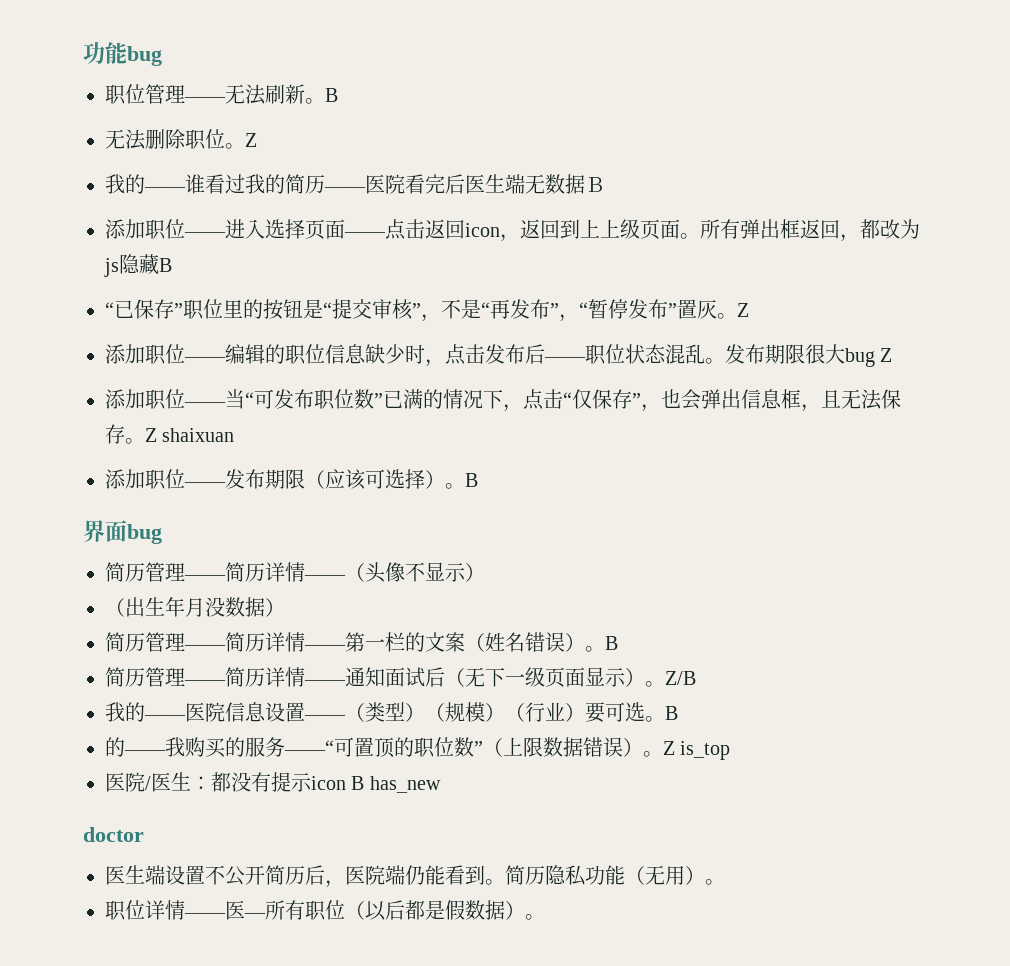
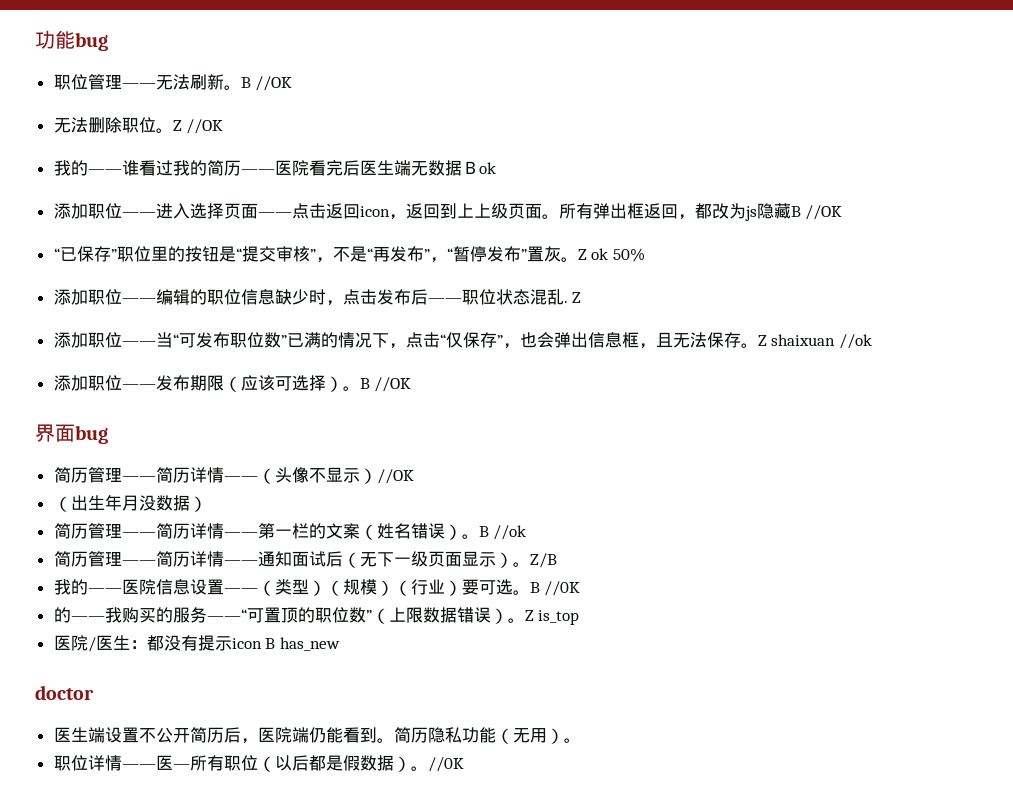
(338, 95) none -> [255,76,293,91] //OK
(257, 140) none -> [186,119,224,134] //OK
(605, 184) none -> [478,162,496,174] ok
(172, 265) none -> [805,205,843,220] //OK
(749, 310) none -> [591,248,645,262] ok 50%
[705,344,875,367] 。发布期限很大bug -> [563,301,568,303] .
(235, 435) none -> [838,334,872,349] //ok
(478, 480) none -> [374,377,412,392] //OK
(485, 572) none -> [376,469,414,484] //OK
(618, 643) none -> [493,525,527,540] //ok
(678, 713) none -> [544,581,581,596] //0K
(545, 917) none -> [427,757,464,772] //0K

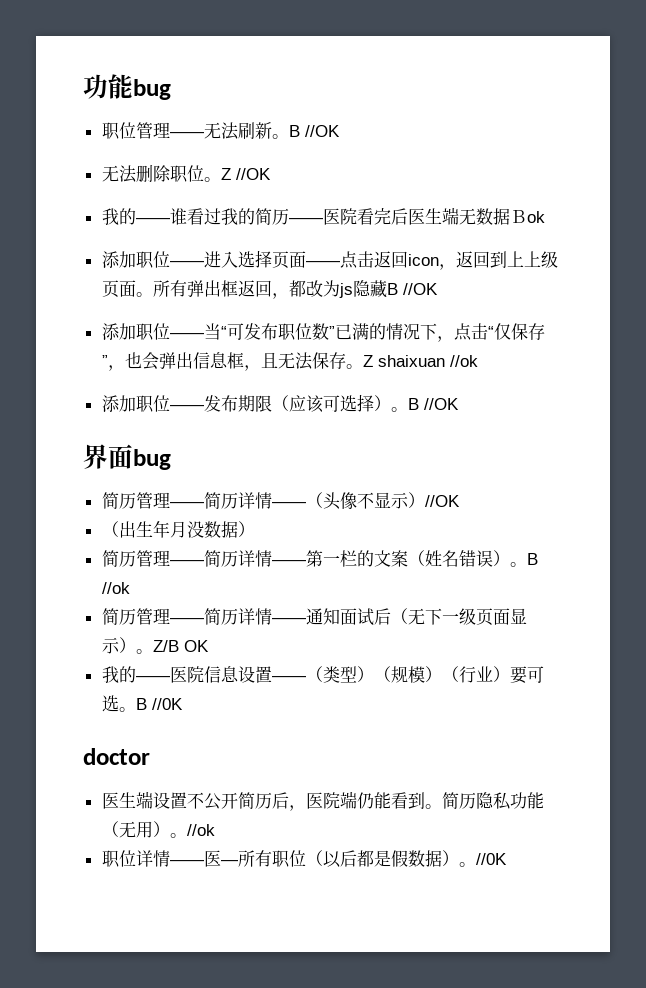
[53,246,645,263] [53,289,582,306] // “已保存”职位里的按钮是“提交审核”，不是“再发布”，“暂停发布”置灰。Z ok 50% // 添加职位——编辑的职位信息缺少时，点击发布后——职位状态混乱. Z -> (438, 289) none
(557, 560) none -> [183,640,209,652] OK
[53,607,580,625] [53,635,340,652] // 的——我购买的服务——“可置顶的职位数”（上限数据错误）。Z is_top // 医院/医生：都没有提示icon B has_new -> (183, 704) none
(581, 740) none -> [186,824,215,836] //ok

